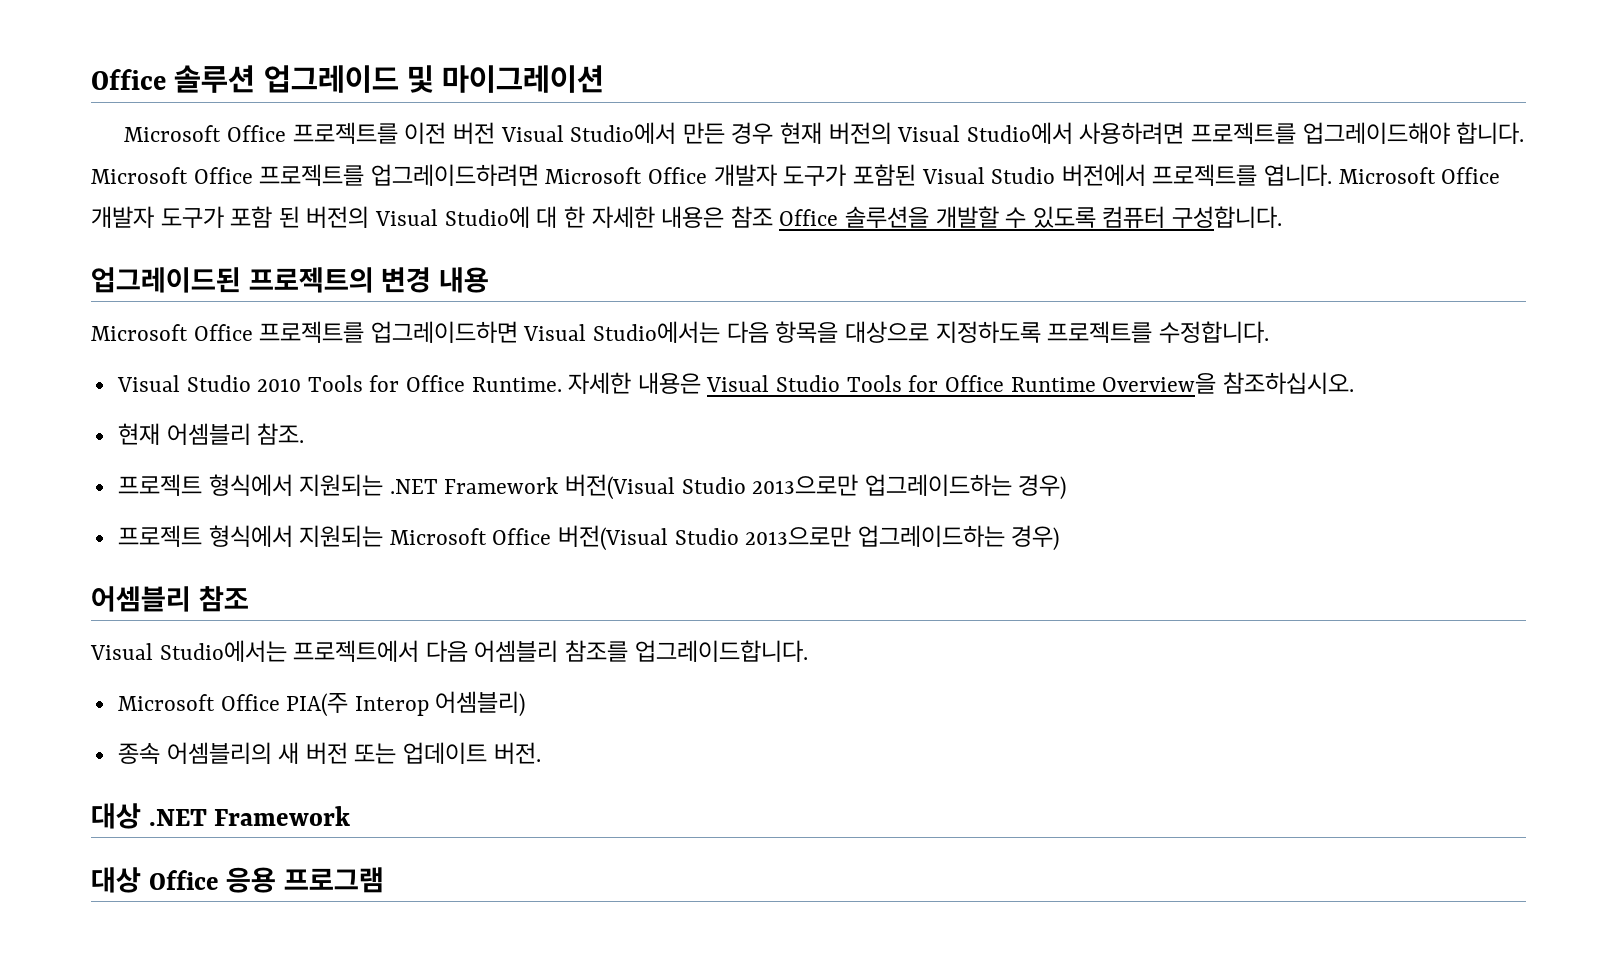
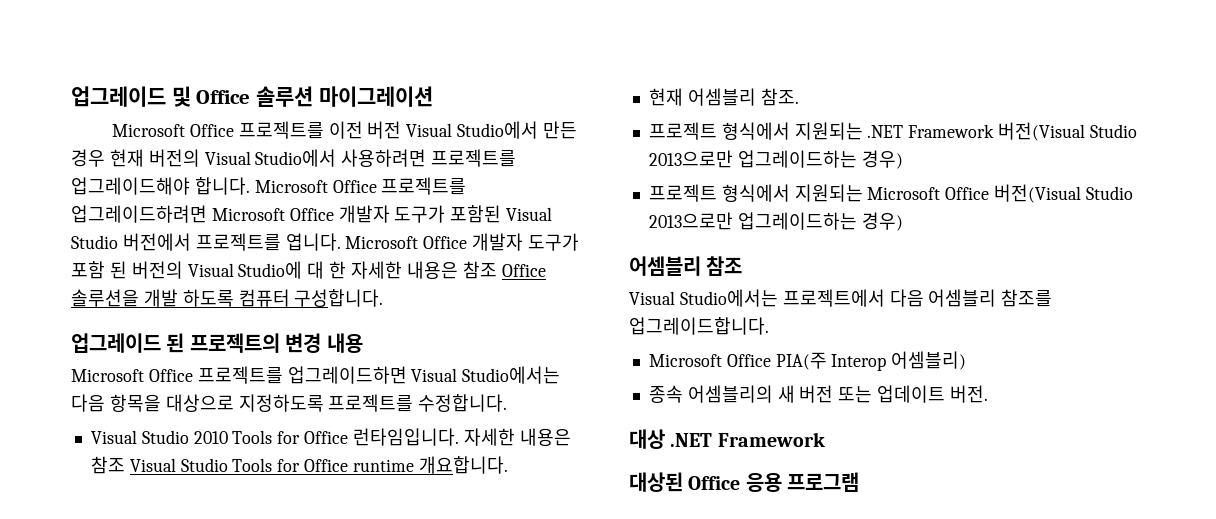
[91,65,435,93] Office 솔루션 업그레이드 및 -> [71,86,314,107] 업그레이드 및 Office 솔루션
[935,206,1096,228] 개발할 수 있도록 -> [143,289,234,307] 개발 하도록
[91,267,241,293] 업그레이드된 -> [71,333,185,353] 업그레이드 된
[471,372,701,394] Runtime. 자세한 내용은 -> [352,428,571,446] [90,456,125,474] 런타임입니다. 자세한 내용은 참조
[1010,372,1354,394] Runtime Overview을 참조하십시오. -> [352,456,508,474] runtime 개요합니다.
[91,867,141,893] 대상 -> [629,472,683,492] 대상된

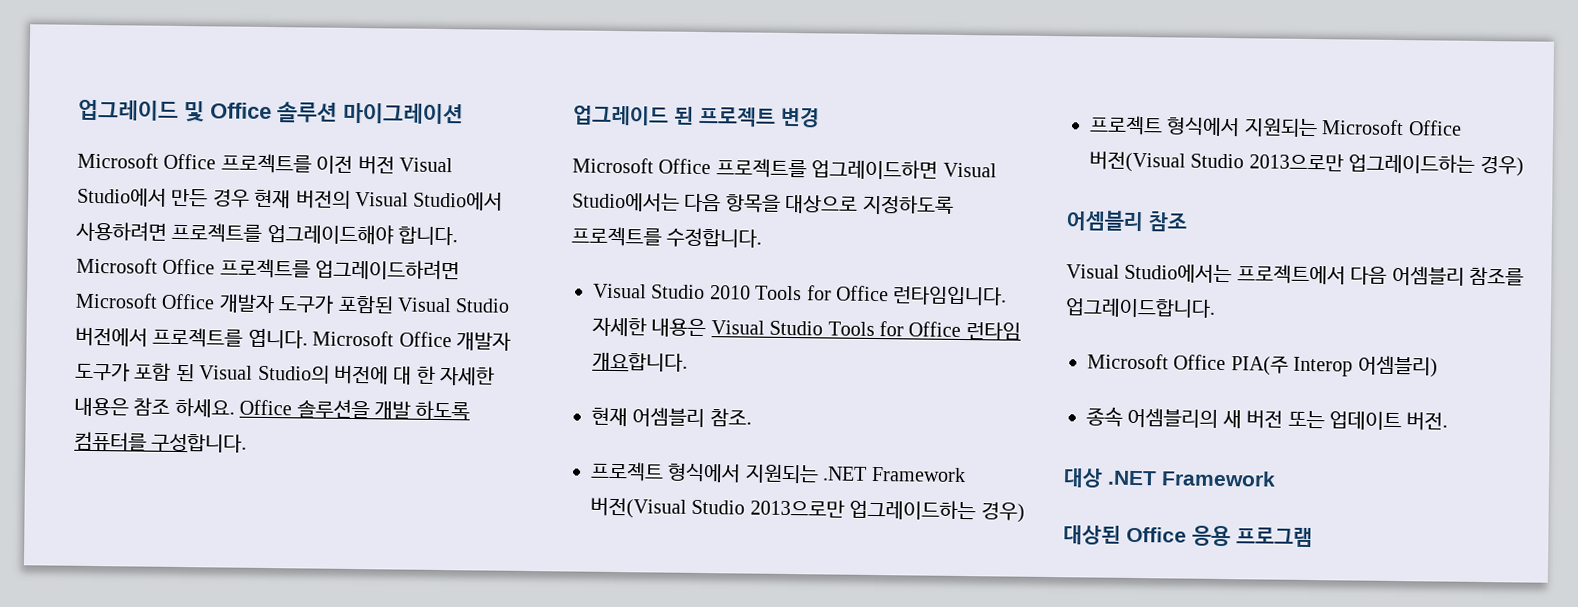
[131,261,303,279] 버전의 Visual Studio에 -> [199,364,389,385] Visual Studio의 버전에
(497, 270) none -> [174,397,235,418] 하세요.
[238,289,290,307] 컴퓨터 -> [74,431,147,452] 컴퓨터를
[189,333,280,353] 프로젝트의 -> [699,106,776,128] 프로젝트
[326,333,363,353] 내용 -> (820, 117) none
[90,456,125,474] 참조 -> (707, 328) none
[352,459,414,472] runtime -> [965,322,1021,341] 런타임

